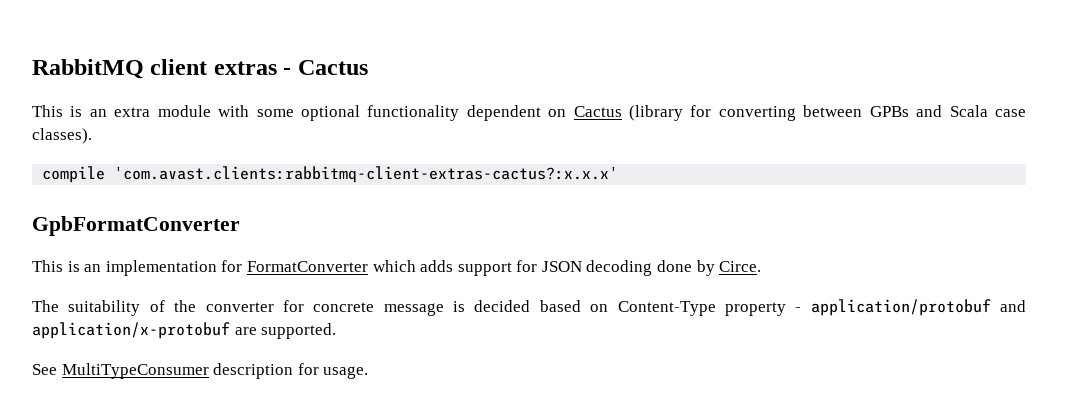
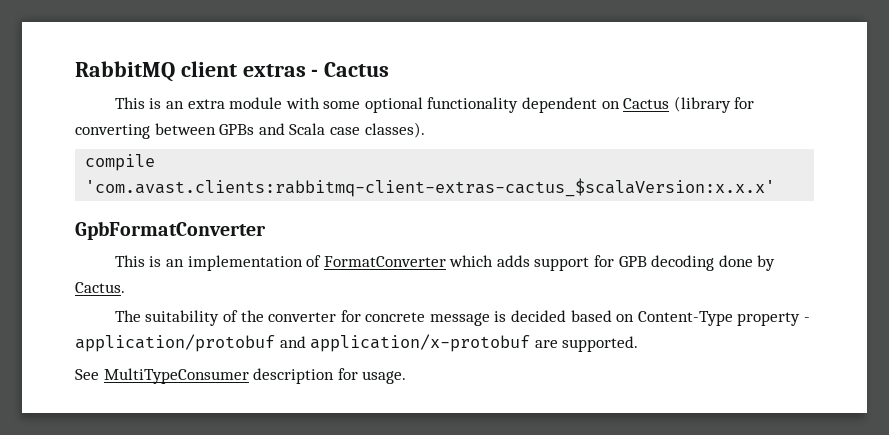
[114,166,619,183] 'com.avast.clients:rabbitmq-client-extras-cactus?:x.x.x' -> [85,178,776,197] 'com.avast.clients:rabbitmq-client-extras-cactus_$scalaVersion:x.x.x'
[221,260,243,272] for -> [306,255,322,267] of
[541,261,582,272] JSON -> [618,256,647,267] GPB
[719,261,762,272] Circe. -> [75,282,125,293] Cactus.

